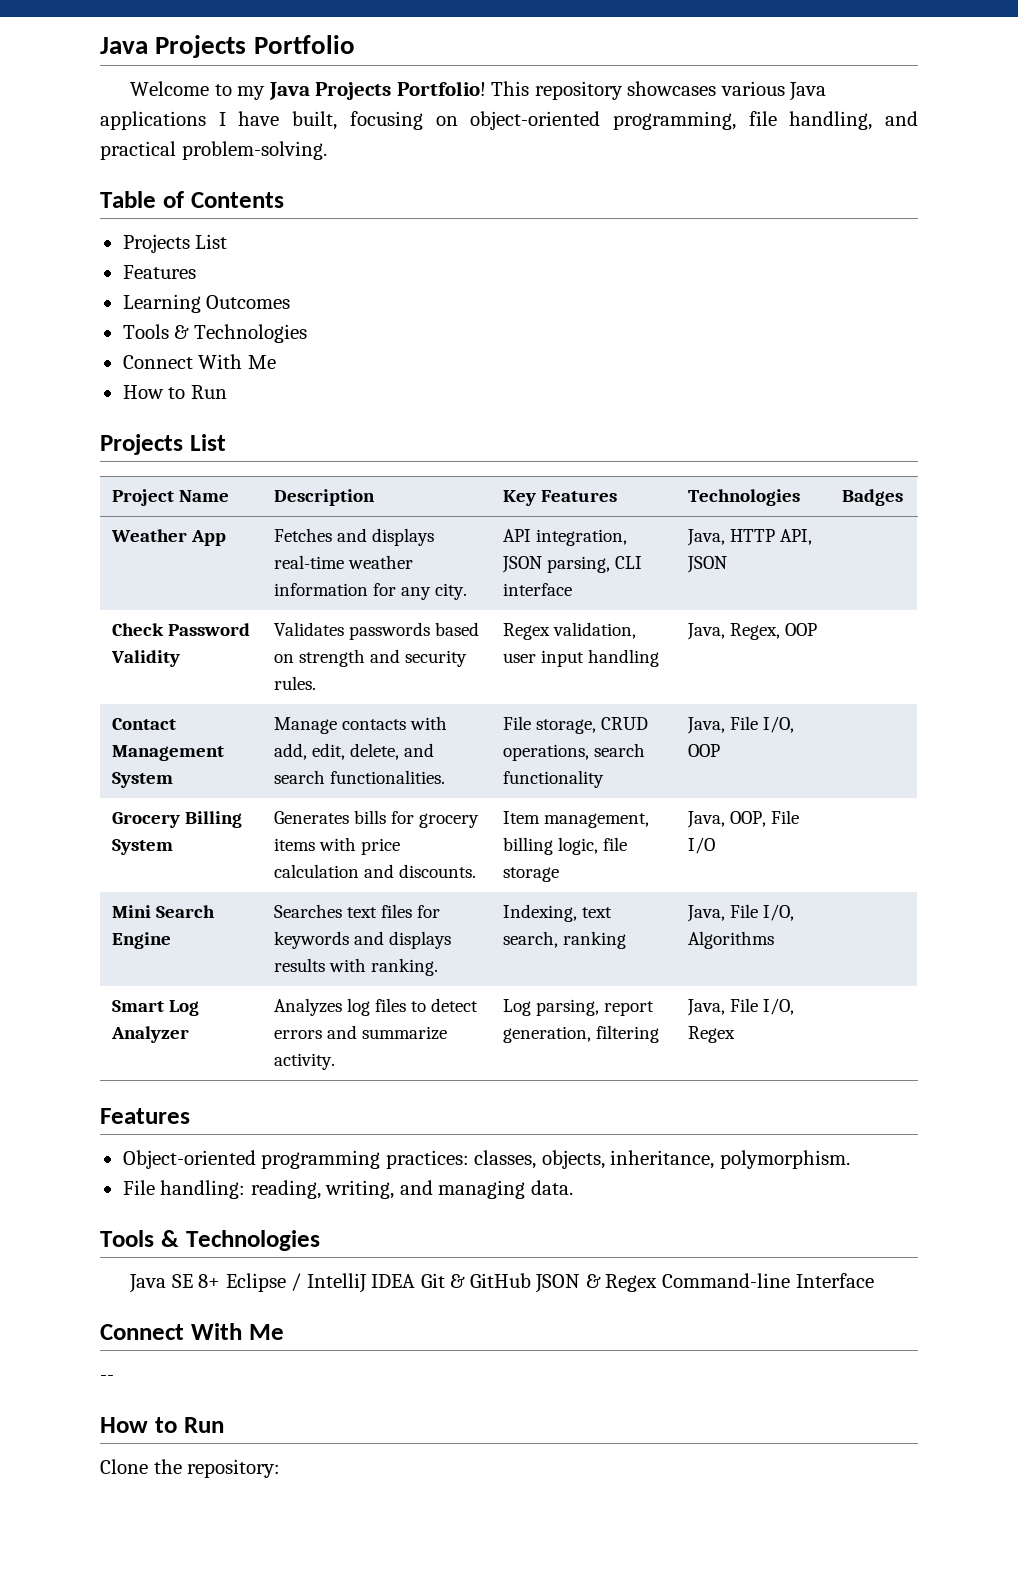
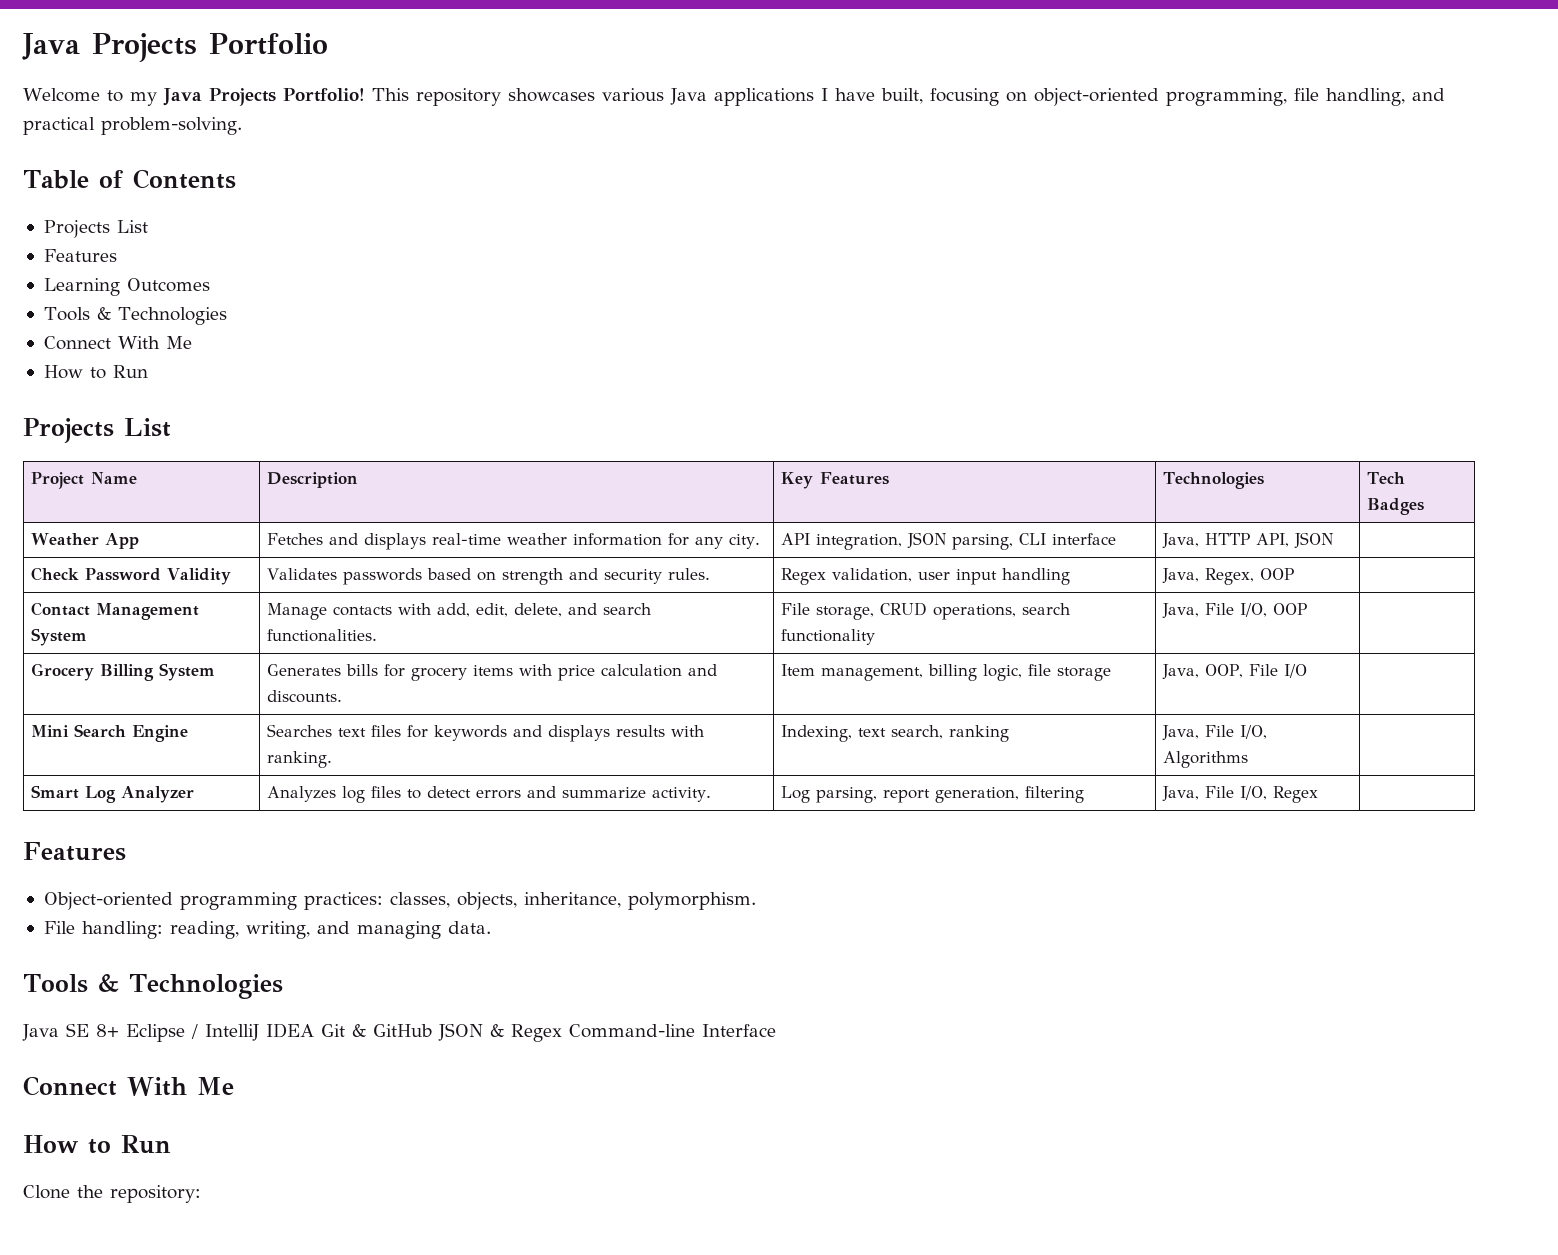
(801, 497) none -> [1366,472,1405,484] Tech
[100,1375,114,1381] // -- -> (234, 1086) none

